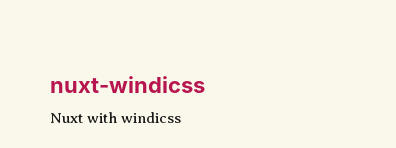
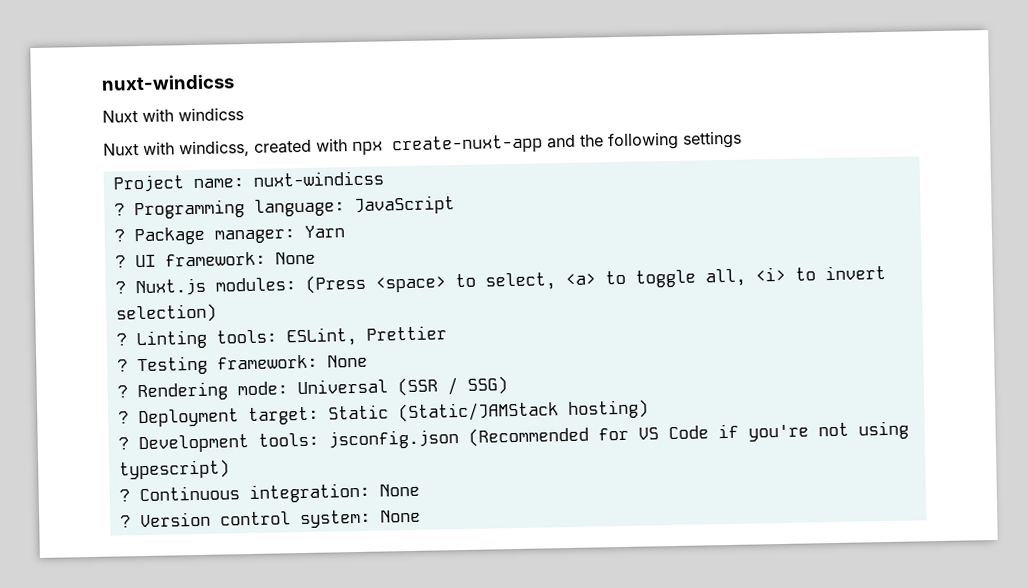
(182, 117) none -> [103,130,742,158] [112,170,384,193] [113,195,455,220] [113,225,345,246] [114,251,316,268] [114,264,886,297] [115,303,217,324] [115,325,447,350] [116,354,368,376] [116,376,508,402] [117,399,649,428] [117,420,909,454] [118,459,230,480] [118,482,420,504] [119,509,421,529] // Nuxt with windicss, created with npx create-nuxt-app and the following settings // Project name: nuxt-windicss // ? Programming language: JavaScript // ? Package manager: Yarn // ? UI framework: None // ? Nuxt.js modules: (Press <space> to select, <a> to toggle all, <i> to invert selection) // ? Linting tools: ESLint, Prettier // ? Testing framework: None // ? Rendering mode: Universal (SSR / SSG) // ? Deployment target: Static (Static/JAMStack hosting) // ? Development tools: jsconfig.json (Recommended for VS Code if you're not using typescript) // ? Continuous integration: None // ? Version control system: None

